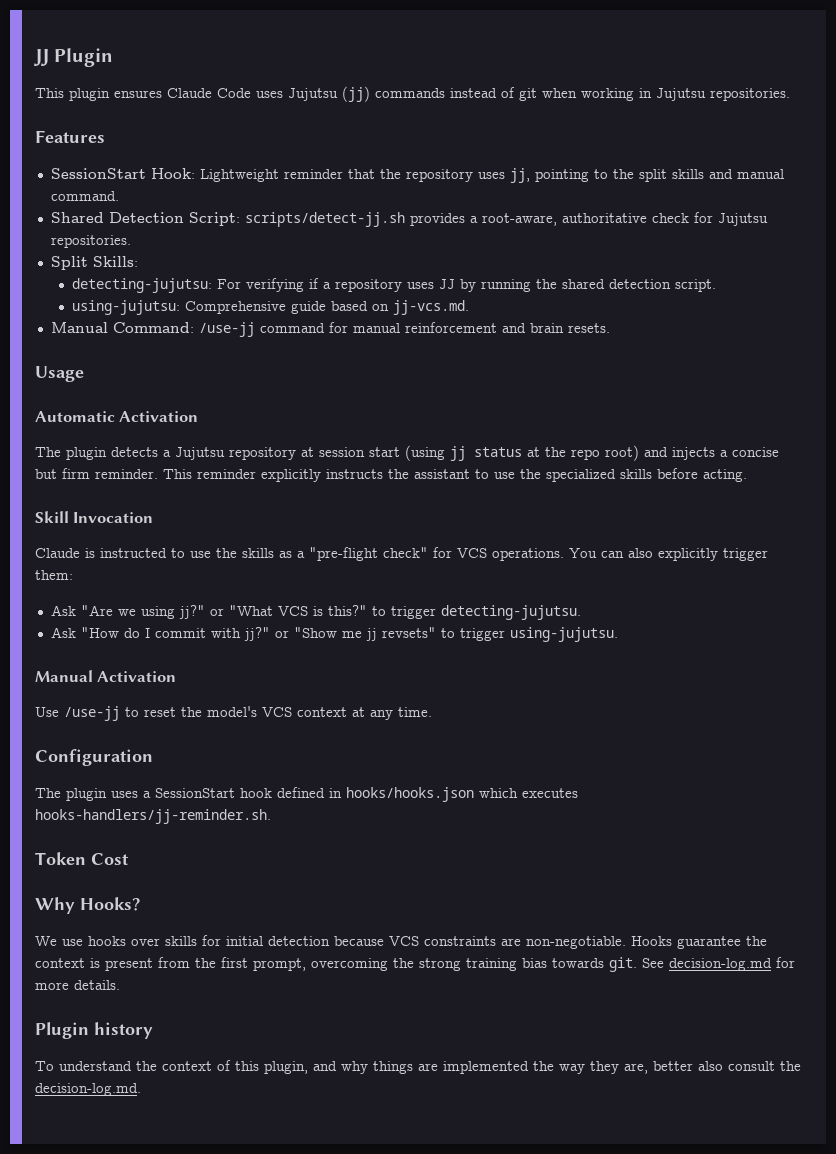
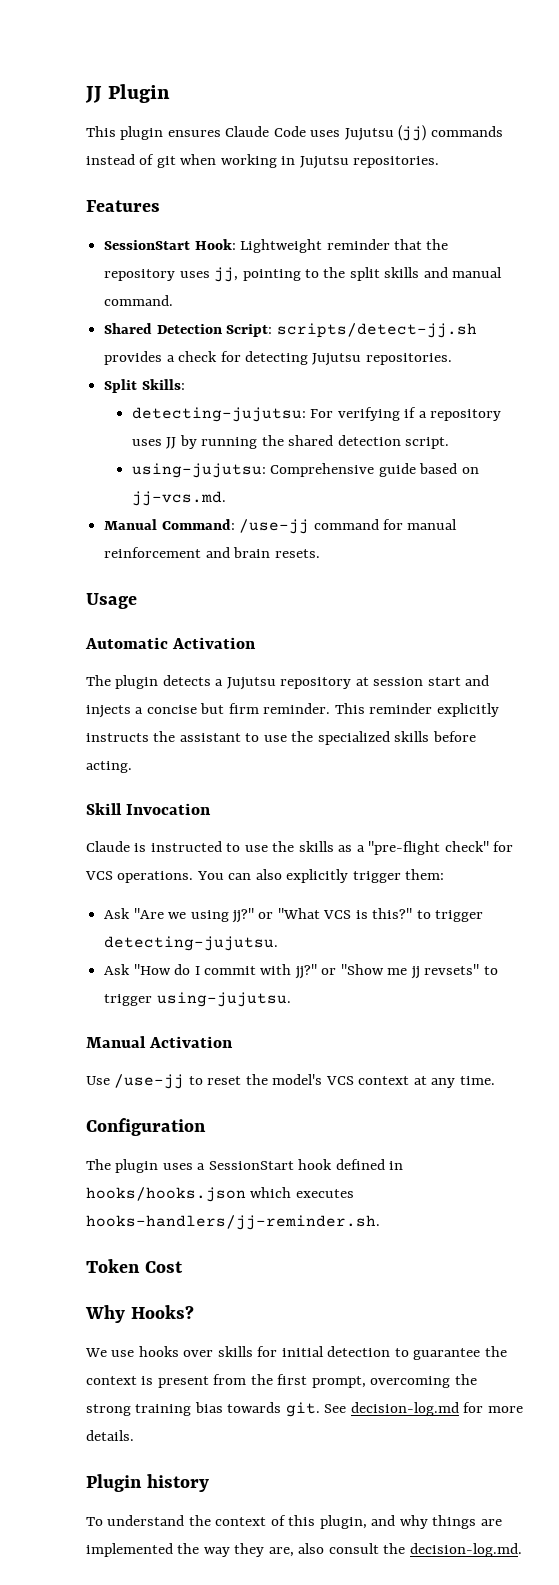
[481,213,647,226] root-aware, authoritative -> (175, 358) none
(713, 217) none -> [244,351,308,365] detecting
[405,445,639,461] (using jj status at the repo root) -> (461, 681) none
[334,936,672,949] because VCS constraints are non-negotiable. Hooks -> [394,1348,409,1357] to
[653,1061,693,1071] better -> (294, 1552) none

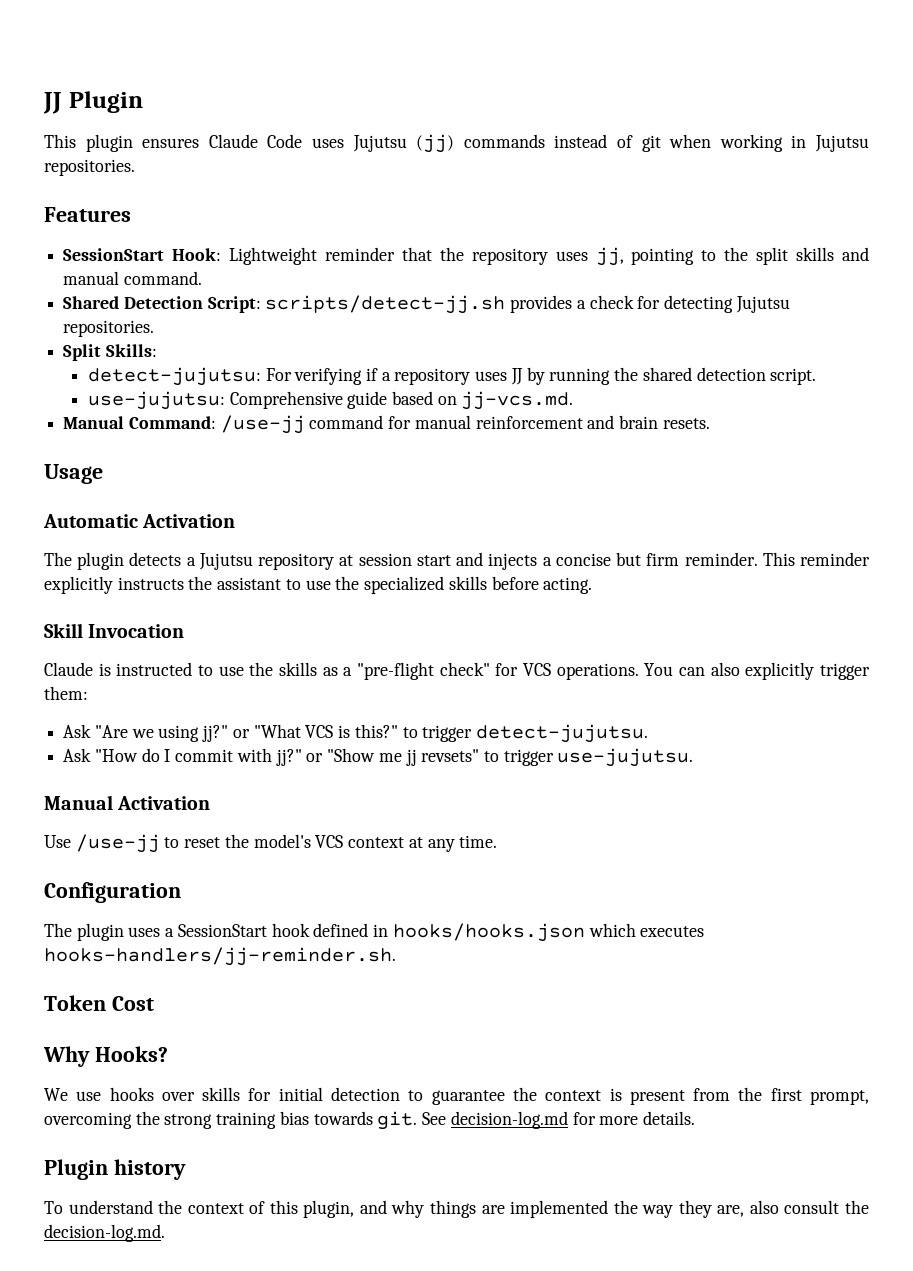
[131,407,306,422] detecting-jujutsu: -> [87,367,261,386] detect-jujutsu:
[131,463,266,478] using-jujutsu: -> [87,391,225,410] use-jujutsu:
[104,936,279,951] detecting-jujutsu. -> [475,724,648,743] detect-jujutsu.
[156,992,291,1007] using-jujutsu. -> [557,748,694,767] use-jujutsu.

